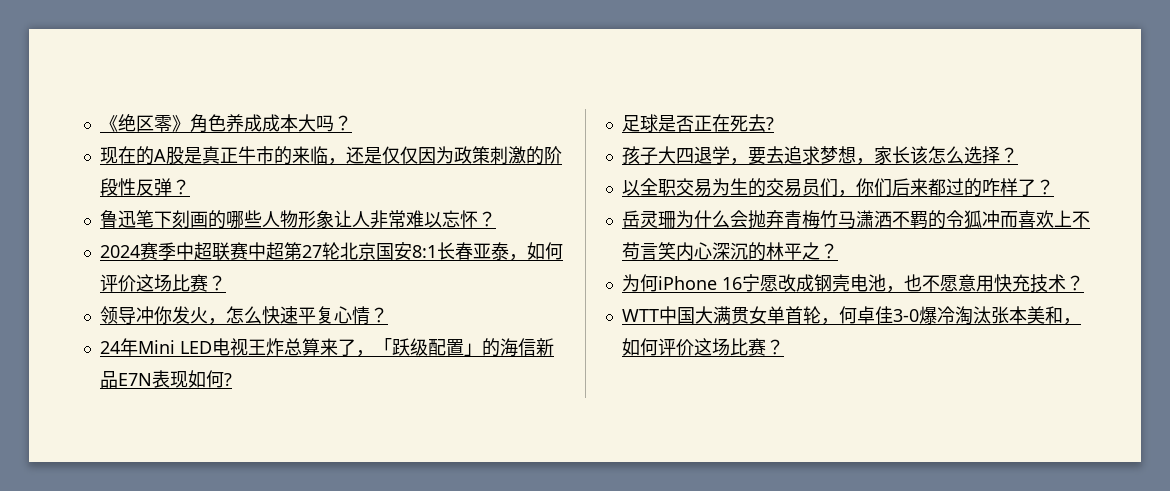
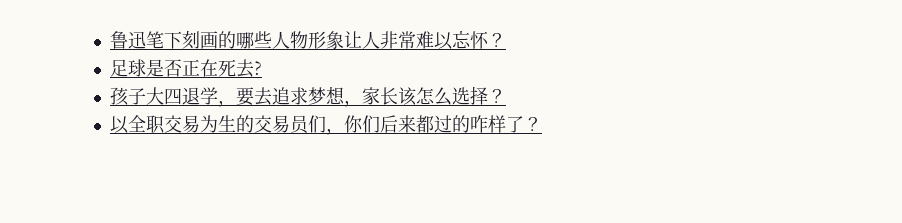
[99,114,352,133] [99,146,562,165] [99,178,190,196] 《绝区零》角色养成成本大吗？ // 现在的A股是真正牛市的来临，还是仅仅因为政策刺激的阶段性反弹？ // -> (109, 40) none
[99,242,563,261] [99,274,226,292] [99,306,388,325] [99,338,554,357] [99,370,232,388] // 2024赛季中超联赛中超第27轮北京国安8:1长春亚泰，如何评价这场比赛？ // 领导冲你发火，怎么快速平复心情？ // 24年Mini LED电视王炸总算来了，「跃级配置」的海信新品E7N表现如何? -> (506, 40) none
[621,210,1090,229] [621,242,838,261] [621,274,1084,293] [621,306,1081,325] [621,338,784,356] // 岳灵珊为什么会抛弃青梅竹马潇洒不羁的令狐冲而喜欢上不苟言笑内心深沉的林平之？ // 为何iPhone 16宁愿改成钢壳电池，也不愿意用快充技术？ // WTT中国大满贯女单首轮，何卓佳3-0爆冷淘汰张本美和，如何评价这场比赛？ -> (542, 124) none

